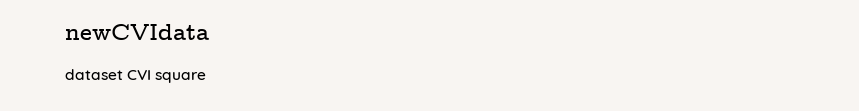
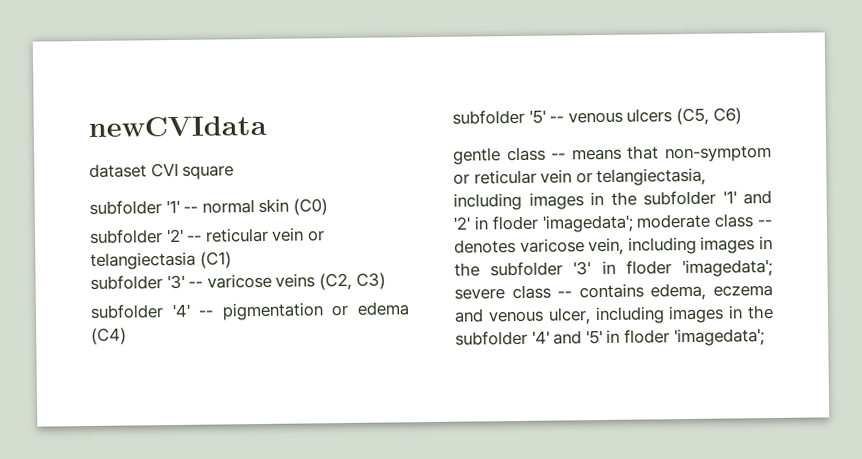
(207, 77) none -> [89,198,328,216] [89,227,325,244] [90,251,232,270] [90,272,386,291] [90,301,410,321] [91,327,127,345] [452,107,742,126] [453,145,772,165] [453,167,707,187] [453,190,772,211] [453,213,772,233] [454,236,773,256] [454,259,773,278] [454,282,773,301] [454,305,774,325] [455,328,765,347] // subfolder '1' -- normal skin (C0) // subfolder '2' -- reticular vein or telangiectasia (C1) // subfolder '3' -- varicose veins (C2, C3) // subfolder '4' -- pigmentation or edema (C4) // subfolder '5' -- venous ulcers (C5, C6) // gentle class -- means that non-symptom or reticular vein or telangiectasia, including images in the subfolder '1' and '2' in floder 'imagedata'; moderate class -- denotes varicose vein, including images in the subfolder '3' in floder 'imagedata'; severe class -- contains edema, eczema and venous ulcer, including images in the subfolder '4' and '5' in floder 'imagedata';

